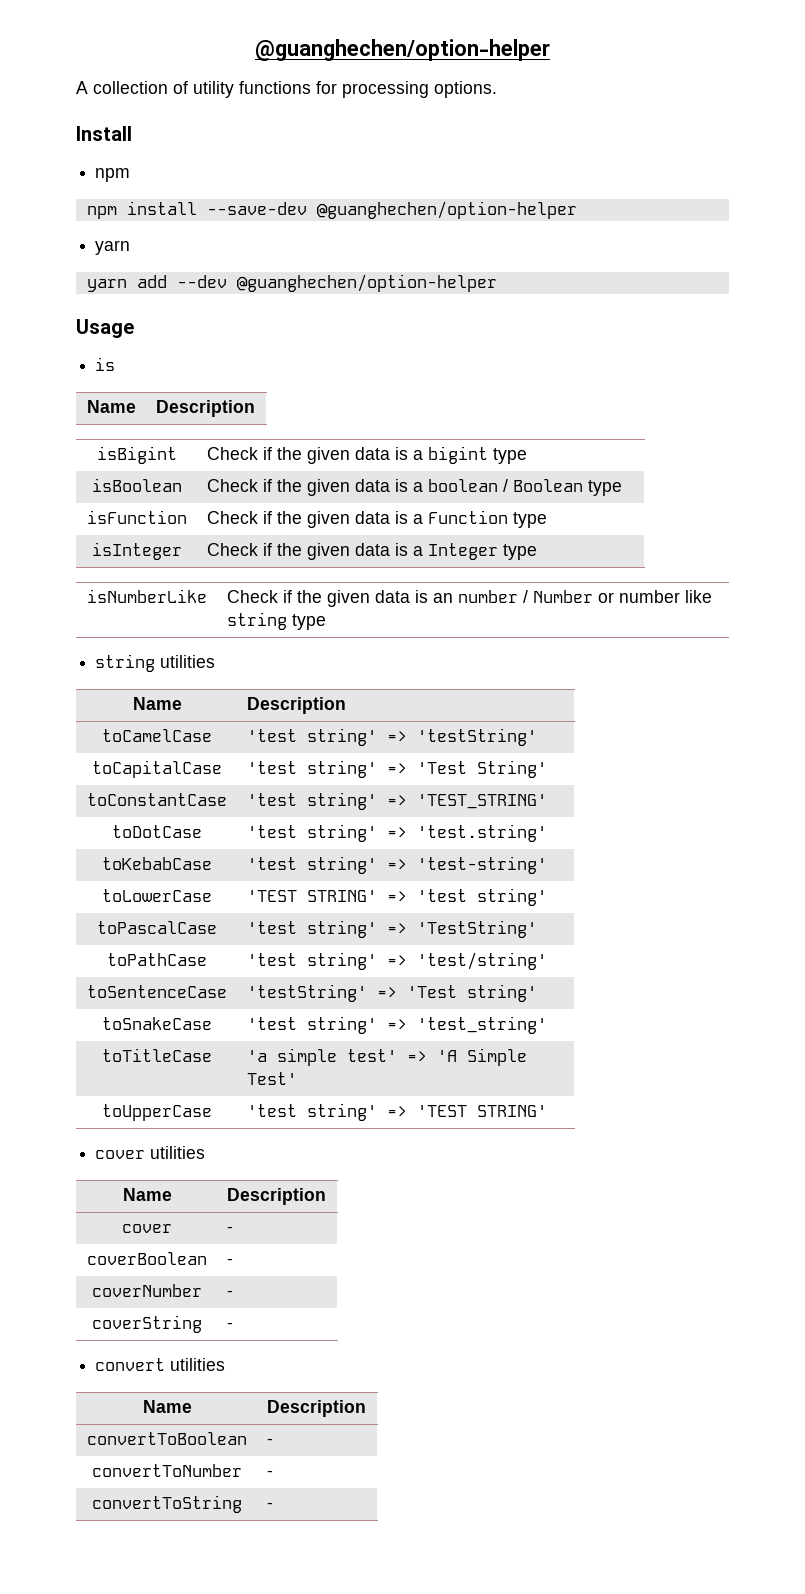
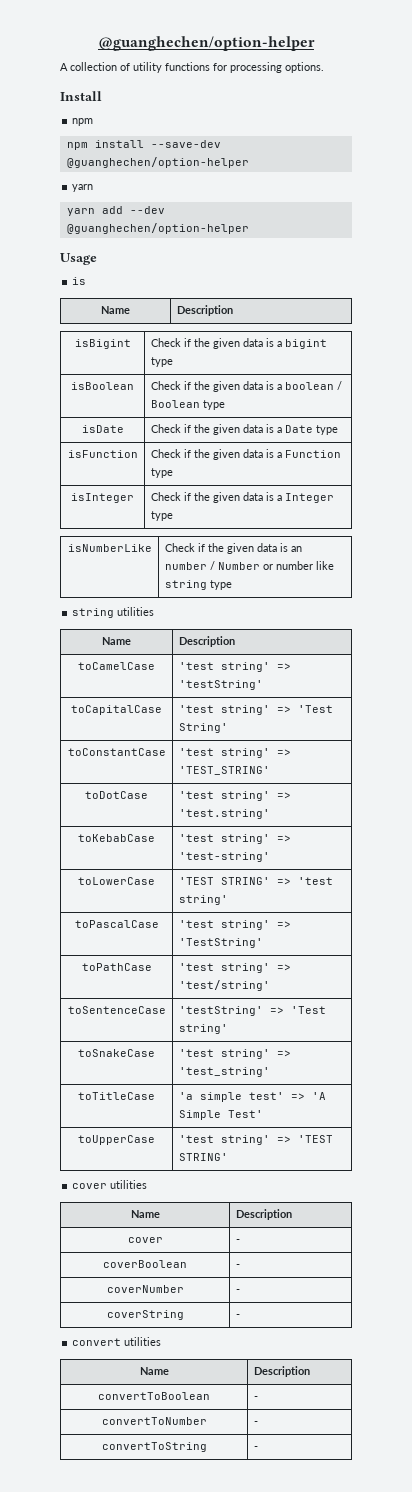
(623, 488) none -> [81,425,124,433] [150,424,338,435] // isDate | Check if the given data is a Date type

